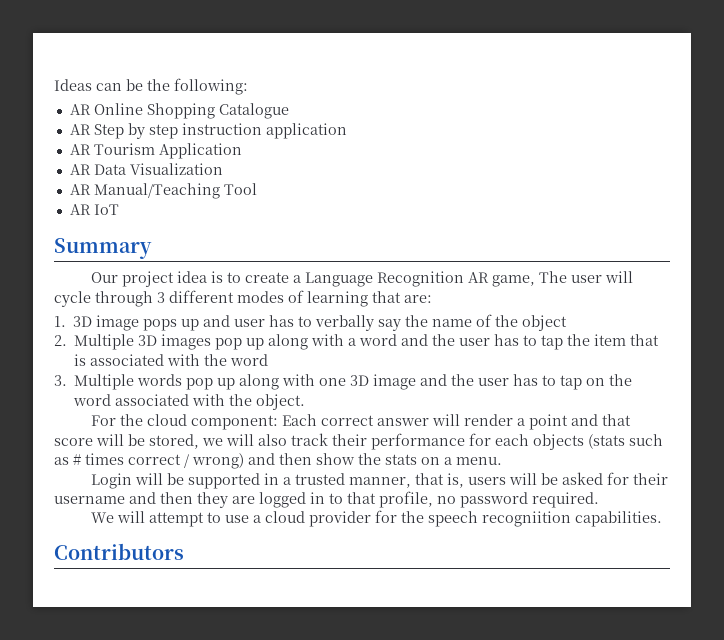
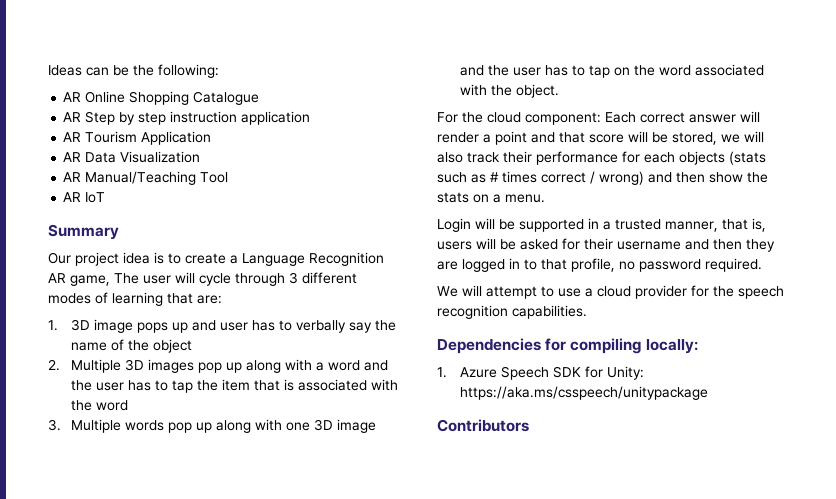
[482,511,572,527] recogniition -> [437,305,508,319] recognition
(663, 519) none -> [437,338,698,354] [437,366,644,380] [459,386,708,400] // Dependencies for compiling locally: // 1. Azure Speech SDK for Unity: https://aka.ms/csspeech/unitypackage

